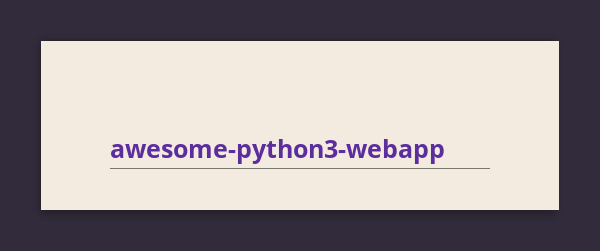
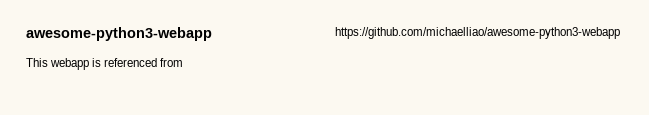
(445, 151) none -> [26,58,184,70] [335,27,620,39] // This webapp is referenced from https://github.com/michaelliao/awesome-python3-webapp

